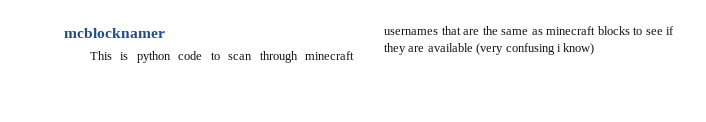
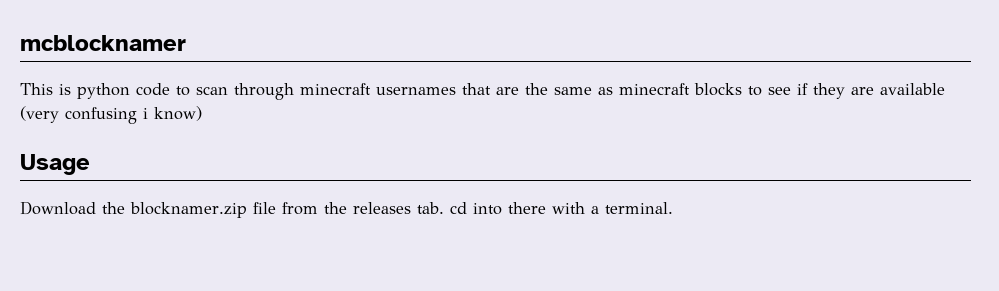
(595, 49) none -> [20,154,90,175] [20,201,673,218] // Usage // Download the blocknamer.zip file from the releases tab. cd into there with a terminal.

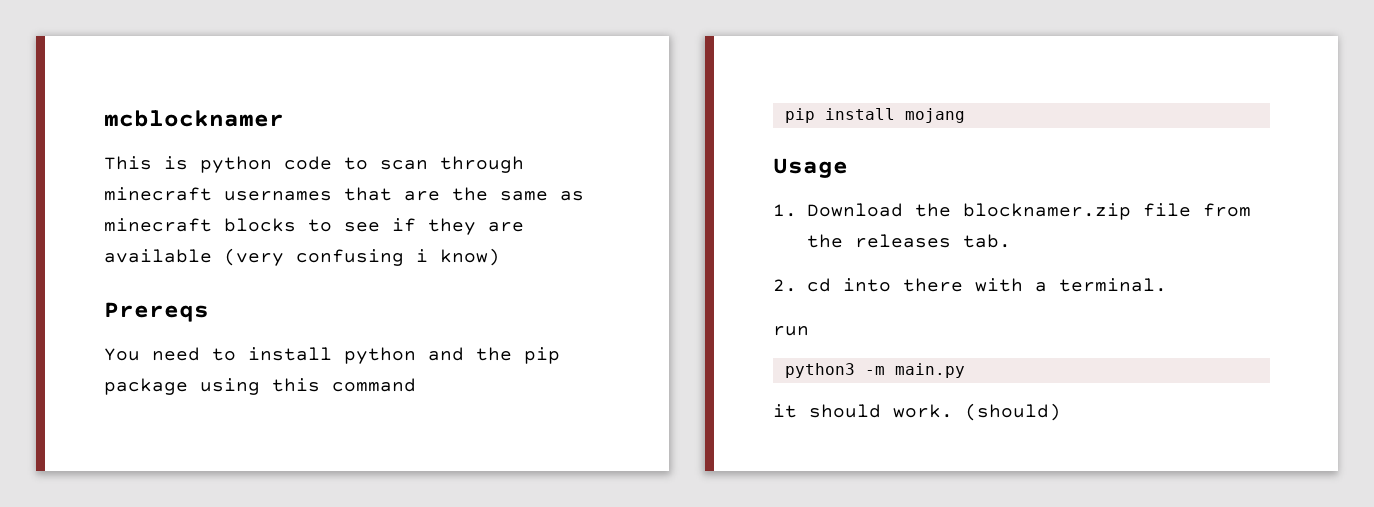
(202, 113) none -> [104,302,209,322] [104,347,560,364] [104,378,416,395] [784,108,965,123] // Prereqs // You need to install python and the pip package using this command // pip install mojang
(90, 164) none -> [773,204,797,217] 1.
(444, 208) none -> [773,279,797,292] // 2.
(673, 208) none -> [773,326,809,336] [784,363,965,378] [773,403,1061,421] // run // python3 -m main.py // it should work. (should)

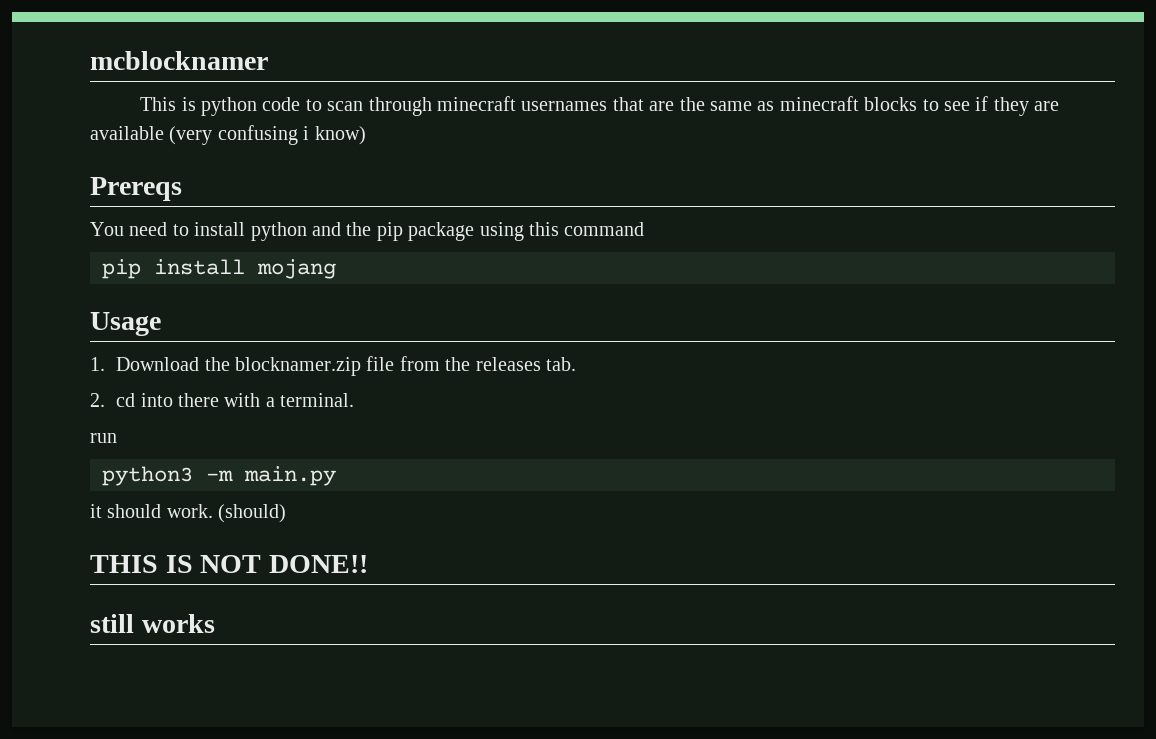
(1061, 412) none -> [90,555,368,573] [90,614,215,633] // THIS IS NOT DONE!! // still works

